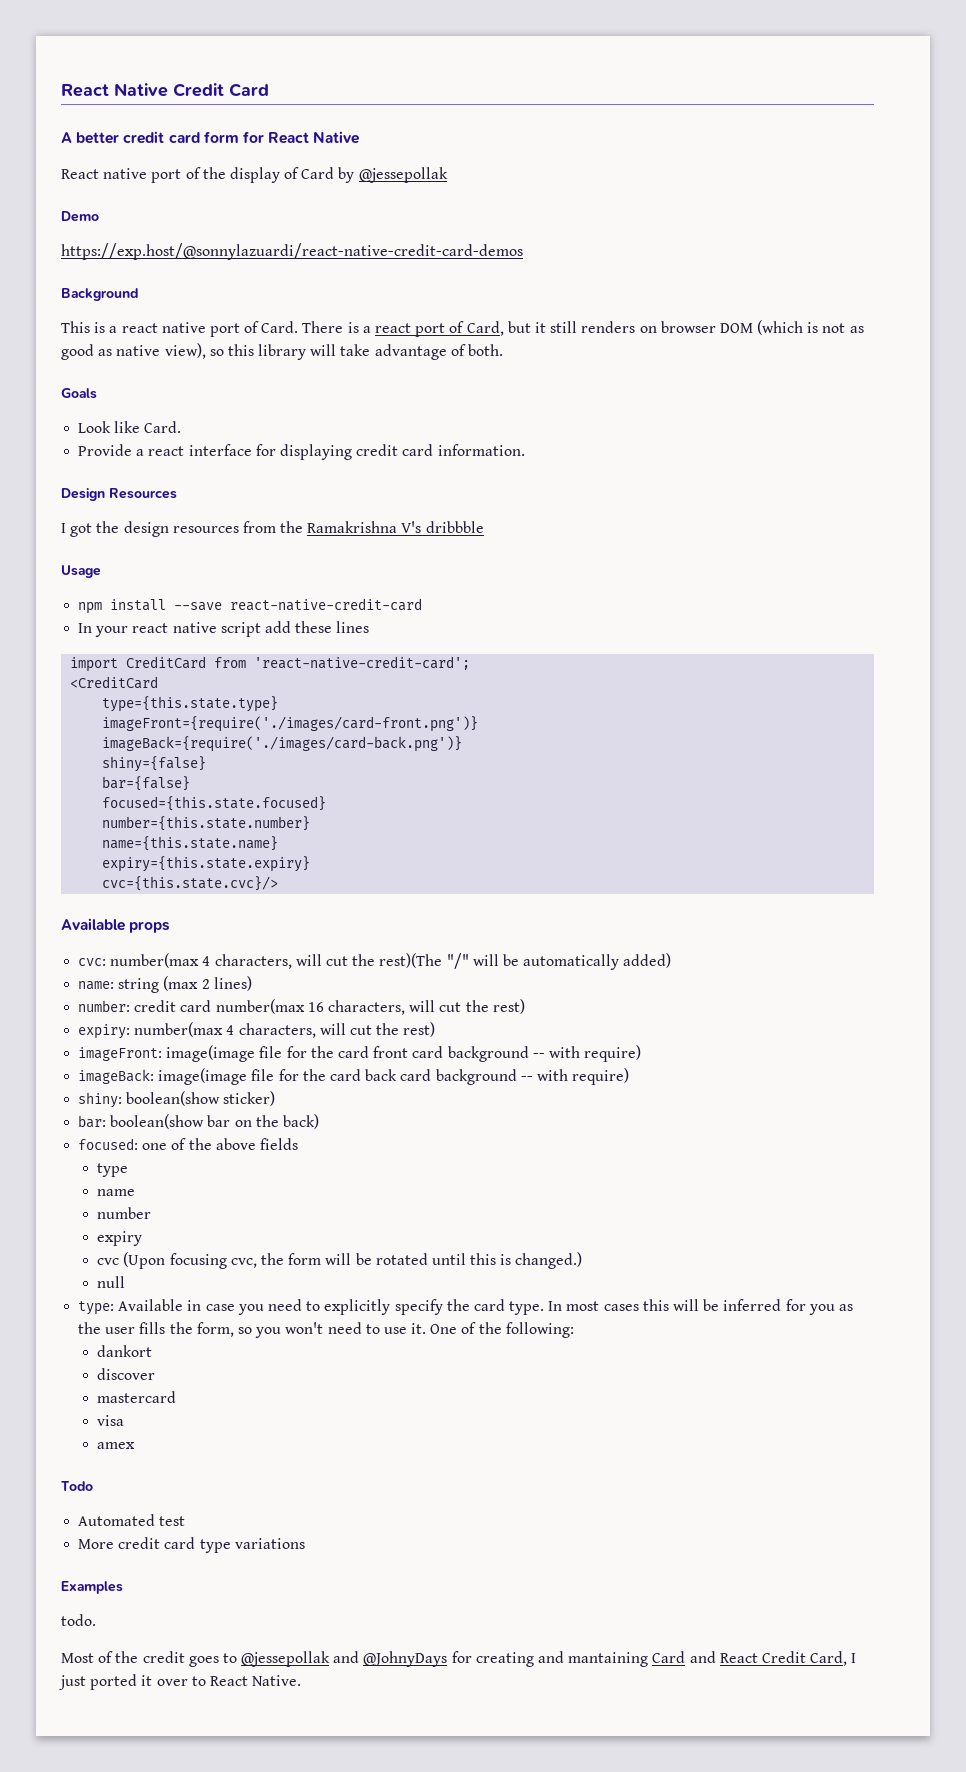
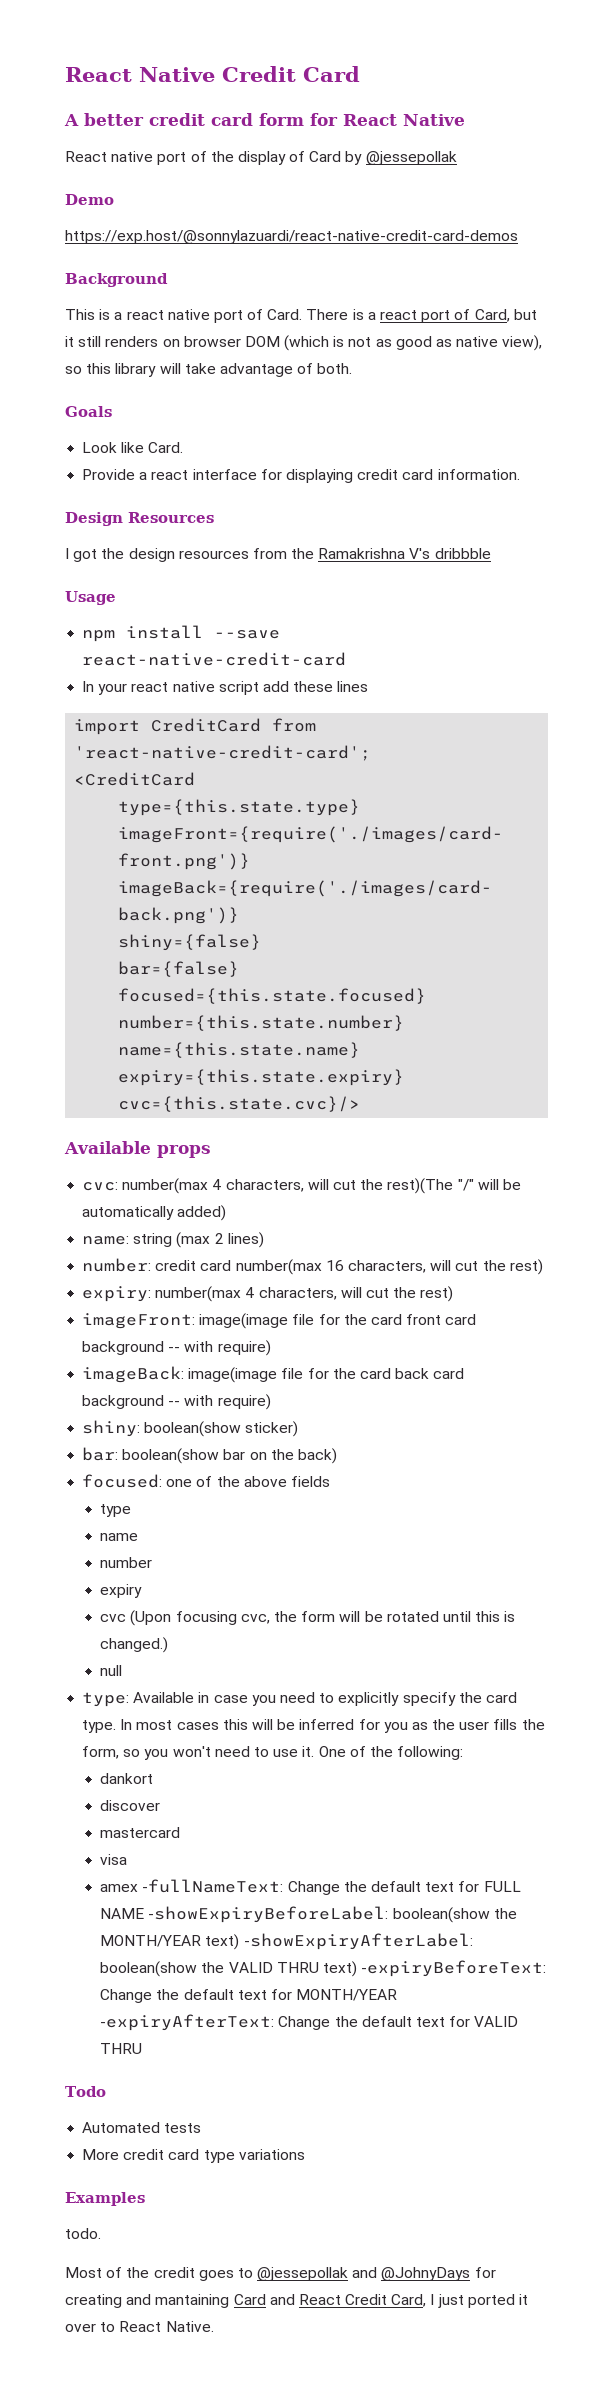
(136, 1445) none -> [142,1879,521,1895] [100,1906,517,1923] [100,1933,473,1950] [100,1960,547,1977] [100,1989,398,2003] [100,2014,519,2031] [100,2043,143,2054] -fullNameText: Change the default text for FULL NAME -showExpiryBeforeLabel: boolean(show the MONTH/YEAR text) -showExpiryAfterLabel: boolean(show the VALID THRU text) -expiryBeforeText: Change the default text for MONTH/YEAR -expiryAfterText: Change the default text for VALID THRU
[159,1516,186,1526] test -> [164,2123,202,2133] tests

